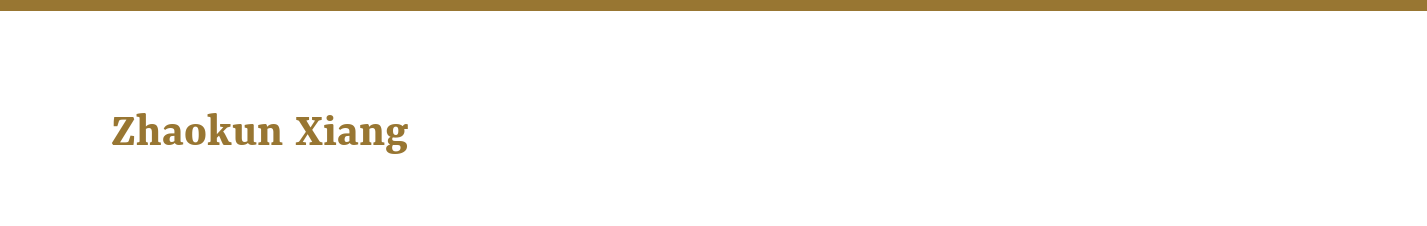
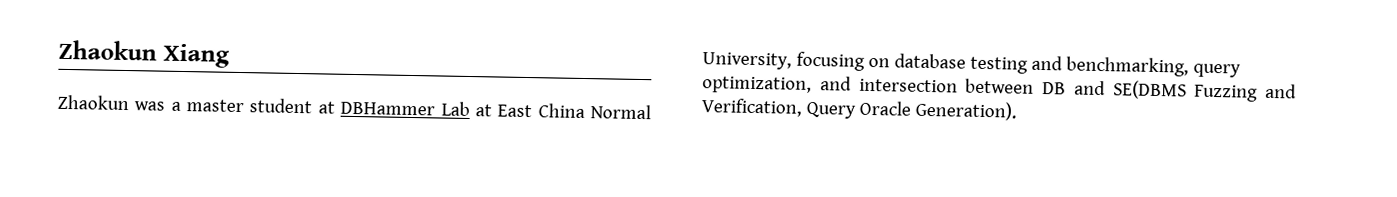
(408, 134) none -> [57,94,651,120] [702,51,1241,78] [702,76,1297,102] [701,98,1017,121] // Zhaokun was a master student at DBHammer Lab at East China Normal University, focusing on database testing and benchmarking, query optimization, and intersection between DB and SE(DBMS Fuzzing and Verification, Query Oracle Generation).

